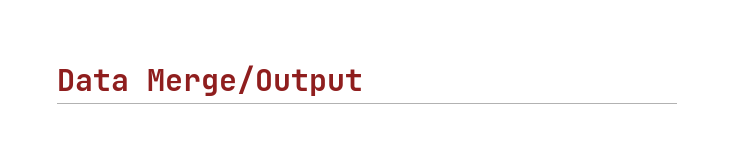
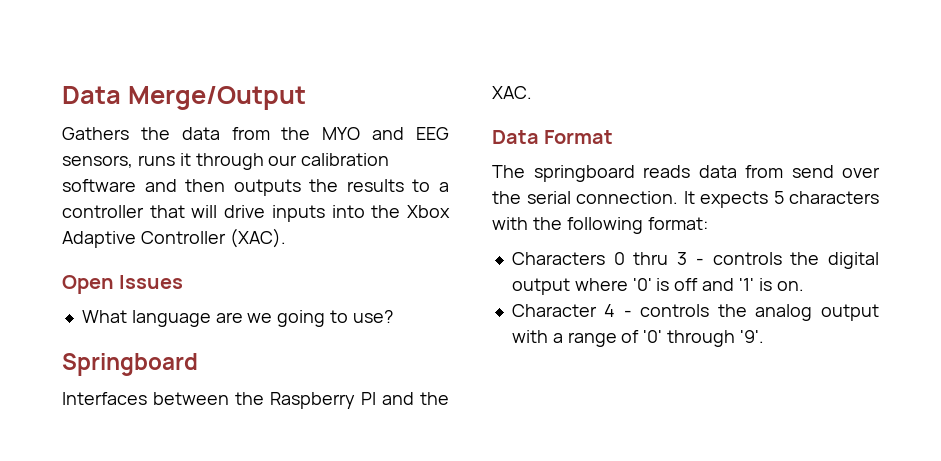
(363, 80) none -> [62,127,450,140] [62,153,390,170] [62,179,449,196] [62,205,451,222] [62,228,286,248] [62,275,184,294] [81,310,393,327] [62,353,198,376] [62,392,449,409] [492,86,532,99] [492,130,614,144] [492,165,880,182] [492,191,879,208] [492,217,708,234] [511,252,879,269] [511,278,804,295] [511,304,879,321] [511,330,764,347] // Gathers the data from the MYO and EEG sensors, runs it through our calibration software and then outputs the results to a controller that will drive inputs into the Xbox Adaptive Controller (XAC). // Open Issues // What language are we going to use? // Springboard // Interfaces between the Raspberry PI and the XAC. // Data Format // The springboard reads data from send over the serial connection. It expects 5 characters with the following format: // Characters 0 thru 3 - controls the digital output where '0' is off and '1' is on. // Character 4 - controls the analog output with a range of '0' through '9'.

